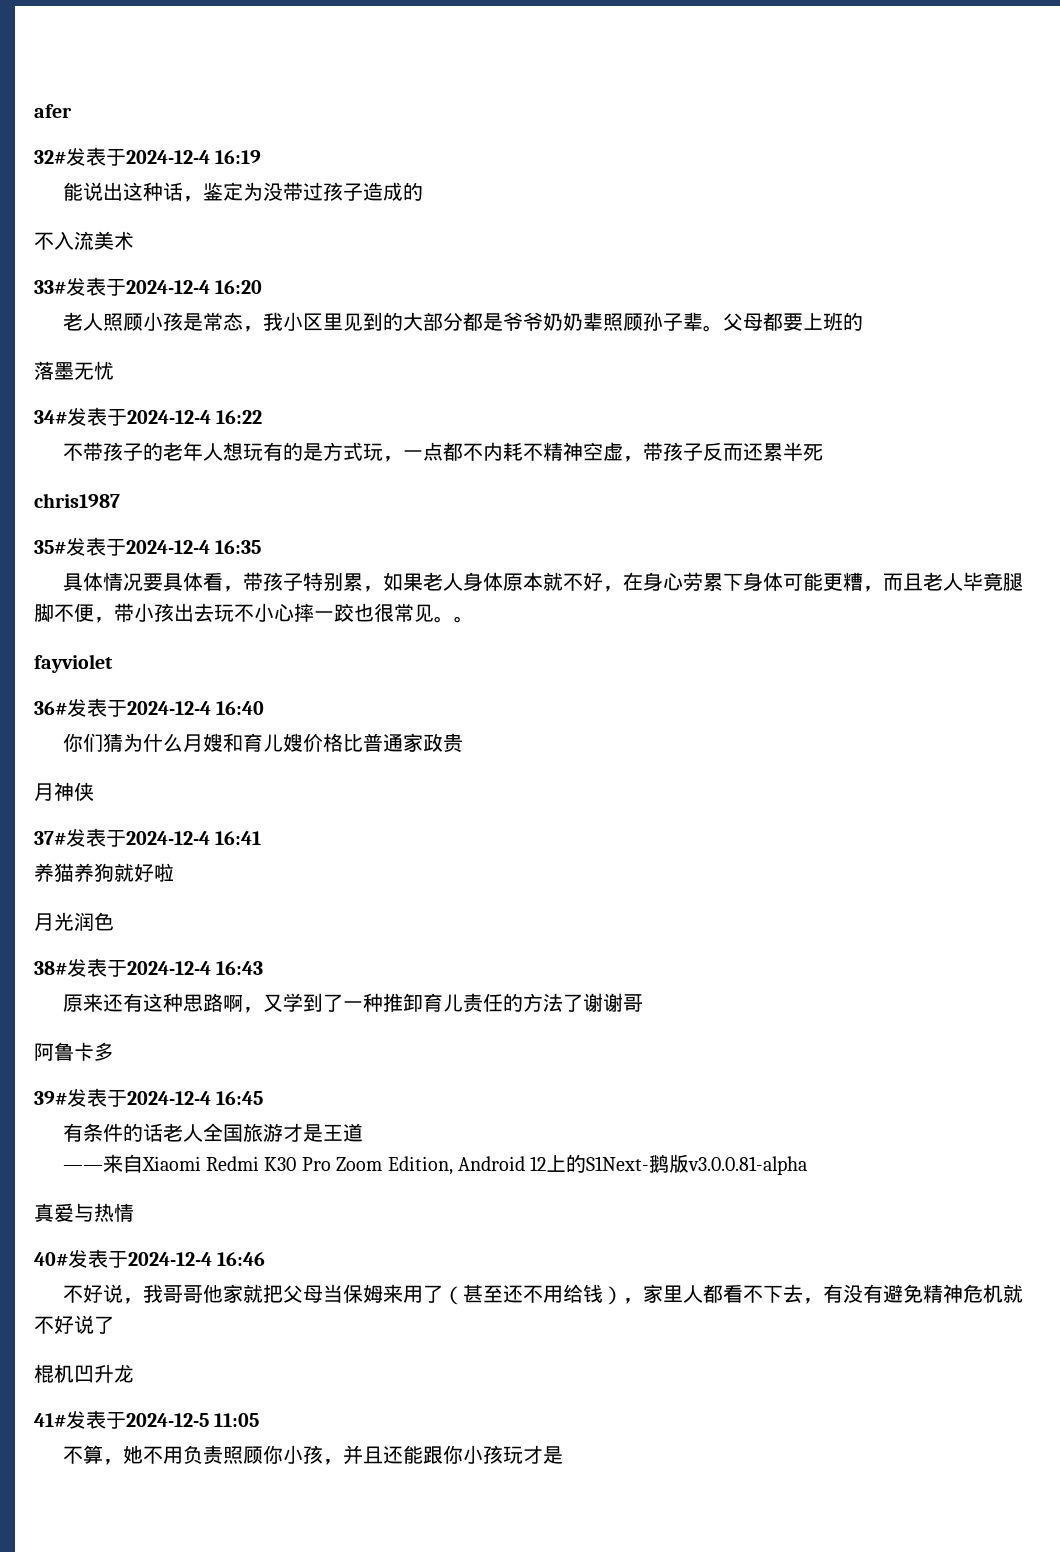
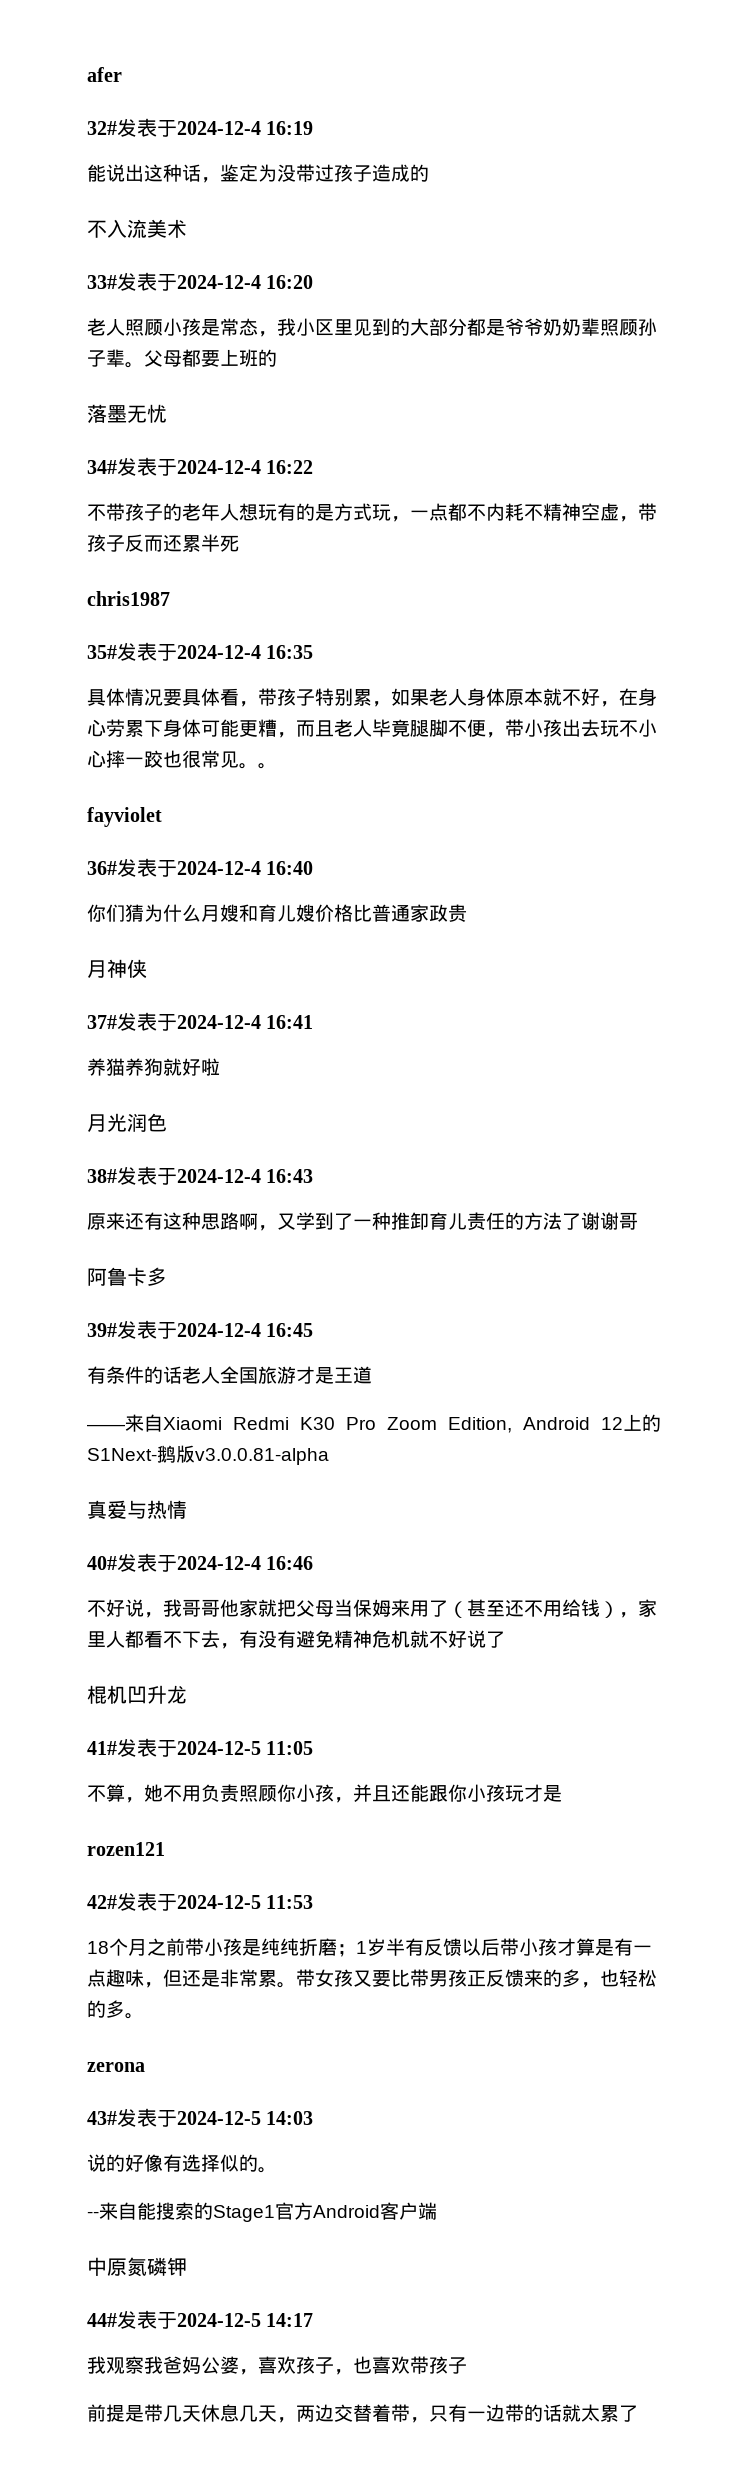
(563, 1455) none -> [87,1842,165,1856] [87,1892,314,1911] [87,1938,652,1957] [87,1969,657,1988] [87,2000,144,2019] [87,2062,145,2072] [87,2108,314,2127] [87,2154,277,2173] [87,2202,437,2222] [87,2257,187,2277] [87,2310,314,2329] [87,2356,467,2375] [87,2404,638,2423] // rozen121 // 42#发表于2024-12-5 11:53 // 18个月之前带小孩是纯纯折磨；1岁半有反馈以后带小孩才算是有一点趣味，但还是非常累。带女孩又要比带男孩正反馈来的多，也轻松的多。 // zerona // 43#发表于2024-12-5 14:03 // 说的好像有选择似的。 // --来自能搜索的Stage1官方Android客户端 // 中原氮磷钾 // 44#发表于2024-12-5 14:17 // 我观察我爸妈公婆，喜欢孩子，也喜欢带孩子 // 前提是带几天休息几天，两边交替着带，只有一边带的话就太累了

